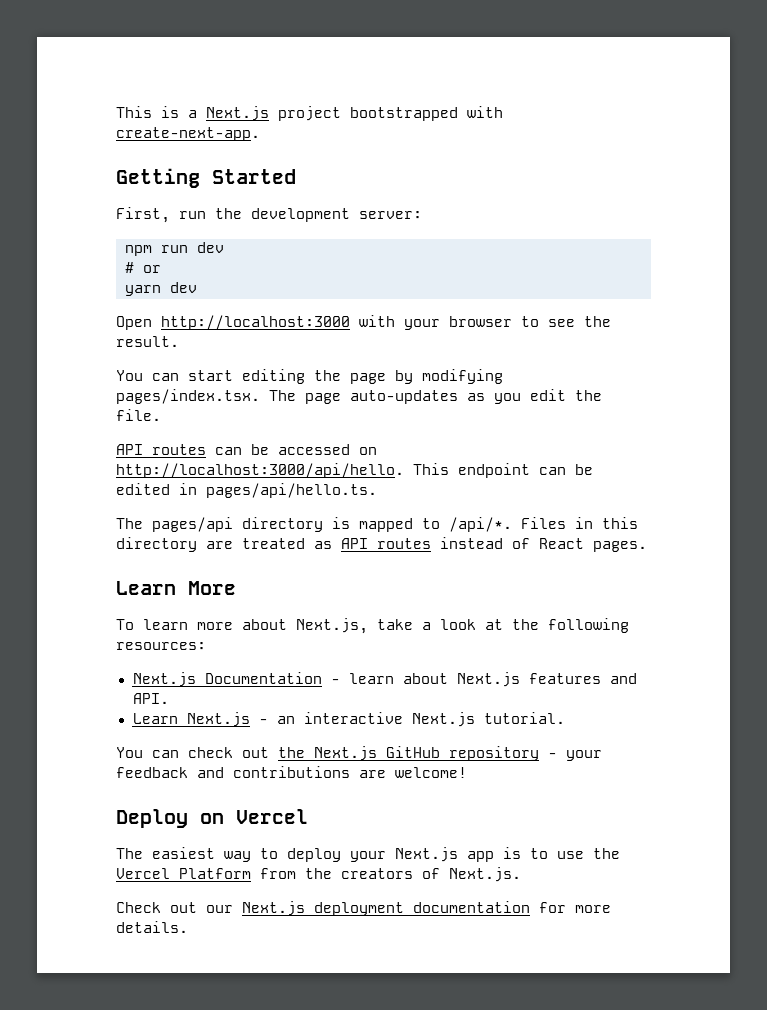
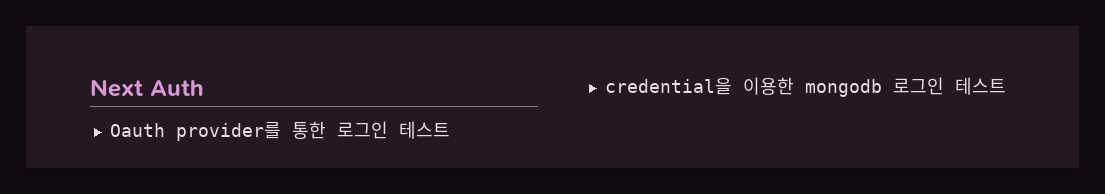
[116,106,503,121] [116,127,260,141] [116,168,296,188] [116,207,422,223] [125,242,224,256] [125,262,161,273] [125,282,197,296] [116,315,611,330] [116,336,179,347] [116,369,503,384] [116,389,602,404] [116,409,161,421] [116,444,377,455] [116,463,593,478] [116,483,377,498] [116,517,638,532] [116,537,647,552] [116,581,236,595] [116,618,629,634] [116,642,206,650] [132,672,637,687] [132,693,169,704] [132,712,565,727] [116,746,602,761] [116,766,467,778] [116,809,308,828] [116,847,620,862] [116,867,521,882] [116,901,611,916] [116,921,188,933] This is a Next.js project bootstrapped with create-next-app. // Getting Started // First, run the development server: // npm run dev // # or // yarn dev // Open http://localhost:3000 with your browser to see the result. // You can start editing the page by modifying pages/index.tsx. The page auto-updates as you edit the file. // API routes can be accessed on http://localhost:3000/api/hello. This endpoint can be edited in pages/api/hello.ts. // The pages/api directory is mapped to /api/*. Files in this directory are treated as API routes instead of React pages. // Learn More // To learn more about Next.js, take a look at the following resources: // Next.js Documentation - learn about Next.js features and API. // Learn Next.js - an interactive Next.js tutorial. // You can check out the Next.js GitHub repository - your feedback and contributions are welcome! // Deploy on Vercel // The easiest way to deploy your Next.js app is to use the Vercel Platform from the creators of Next.js. // Check out our Next.js deployment documentation for more details. -> [90,79,203,97] [109,121,450,141] [604,77,1006,97] Next Auth // Oauth provider를 통한 로그인 테스트 // credential을 이용한 mongodb 로그인 테스트

